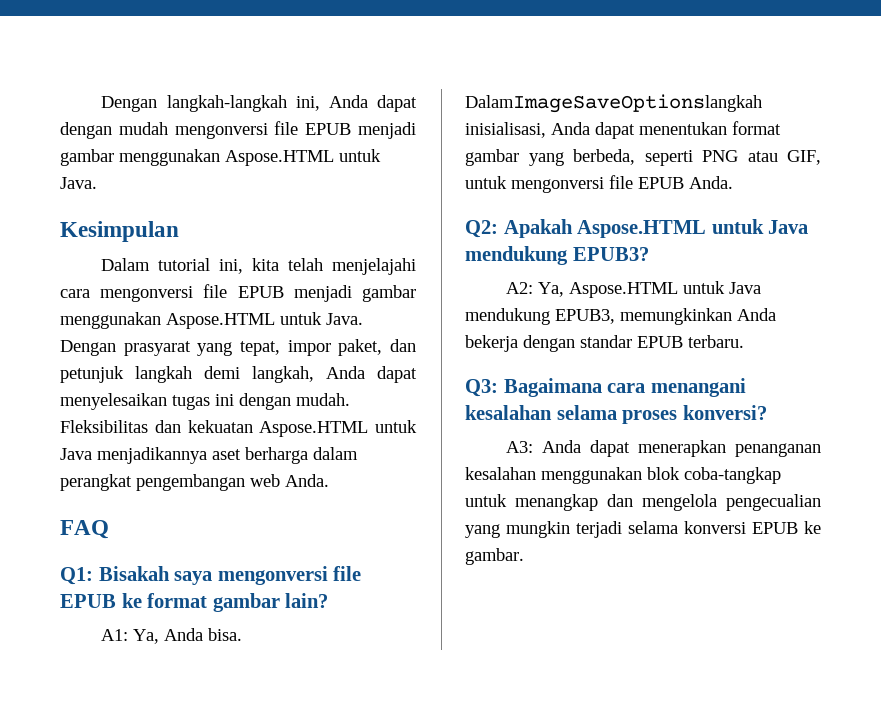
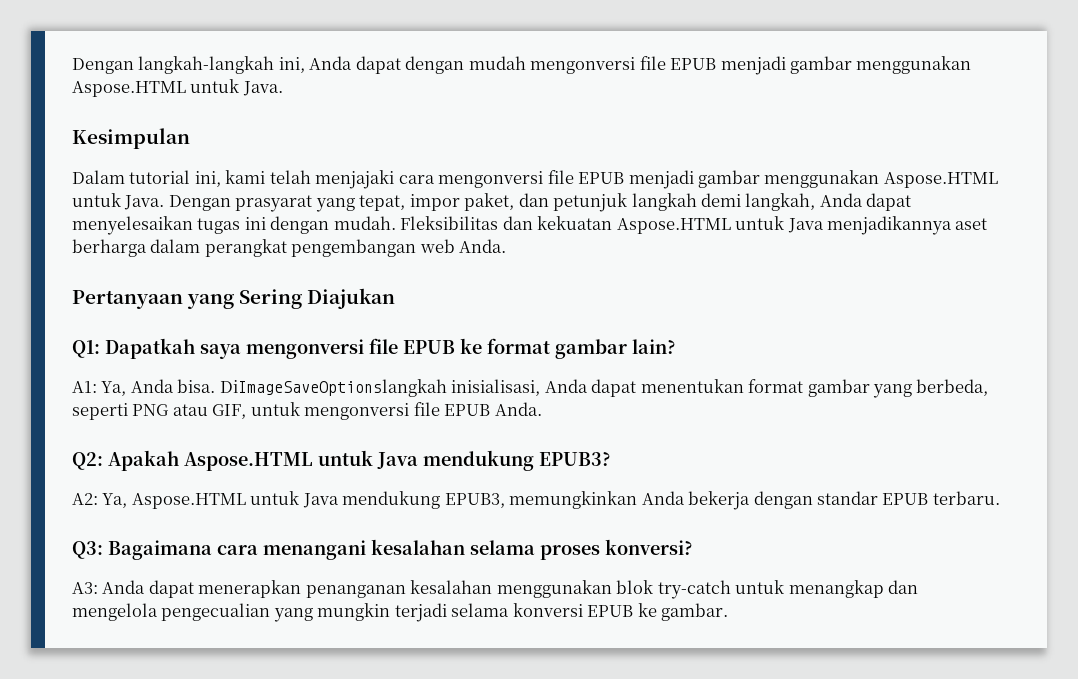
[252,258,416,275] kita telah menjelajahi -> [225,170,395,189] kami telah menjajaki
[60,520,109,539] FAQ -> [72,288,396,309] Pertanyaan yang Sering Diajukan
[98,566,170,581] Bisakah -> [105,338,195,359] Dapatkah
[465,94,762,113] DalamImageSaveOptionslangkah -> [219,379,447,397] DiImageSaveOptionslangkah
[684,467,781,484] coba-tangkap -> [657,580,731,599] try-catch

